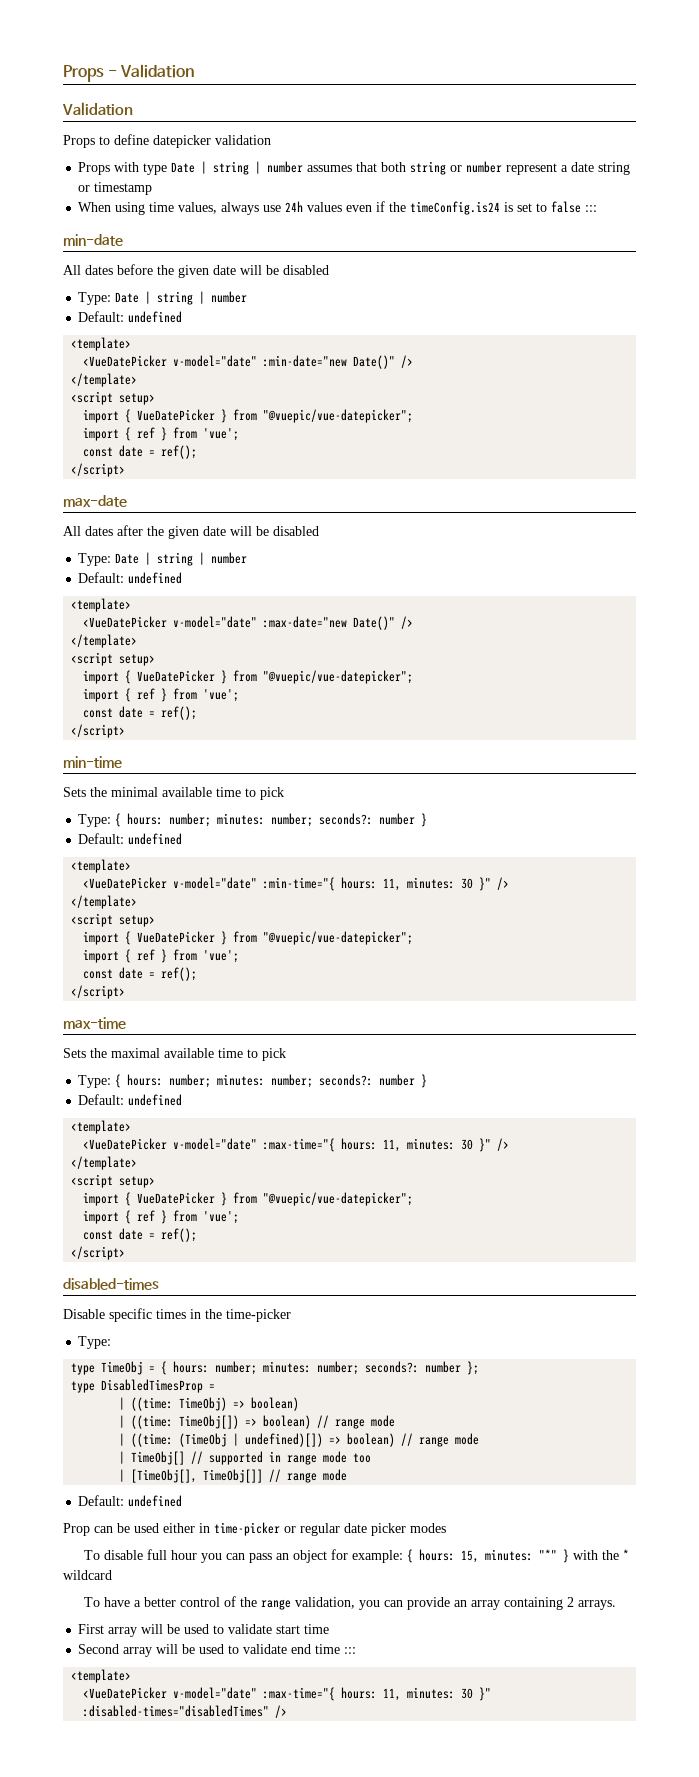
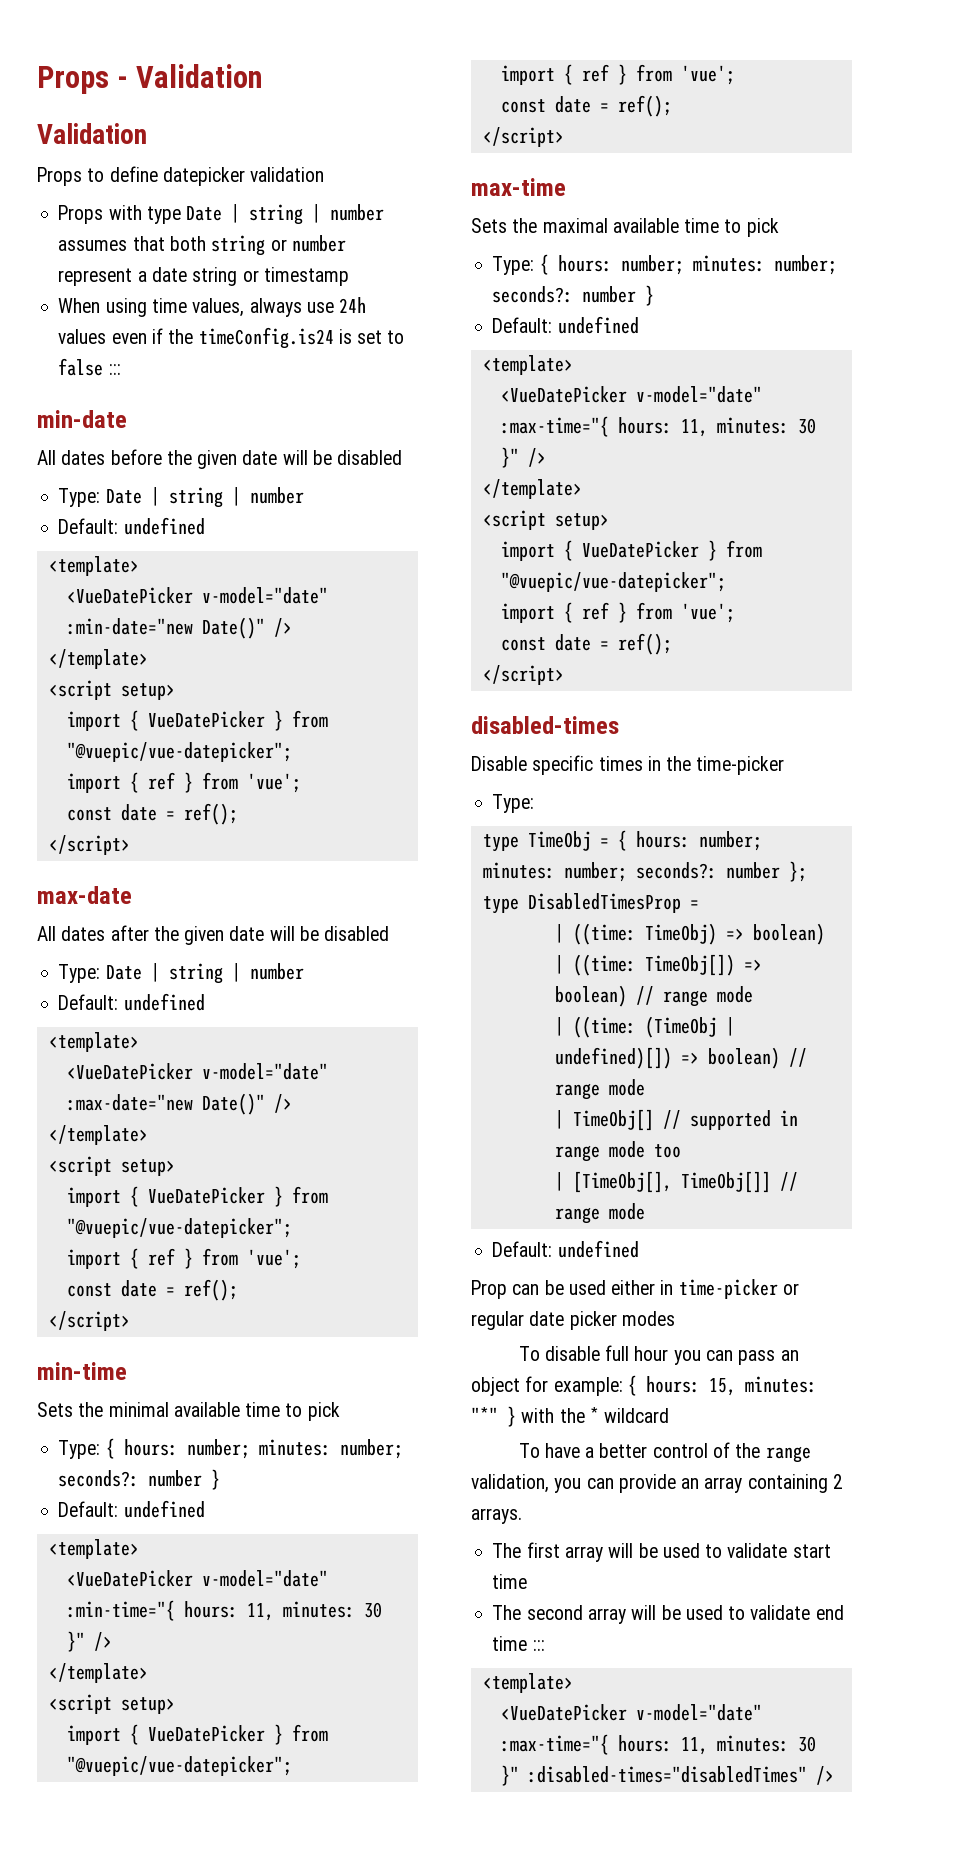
[78,1624,105,1634] First -> [492,1542,560,1558] The first
[78,1644,120,1654] Second -> [492,1605,583,1620] The second

